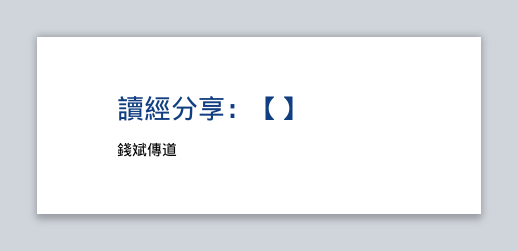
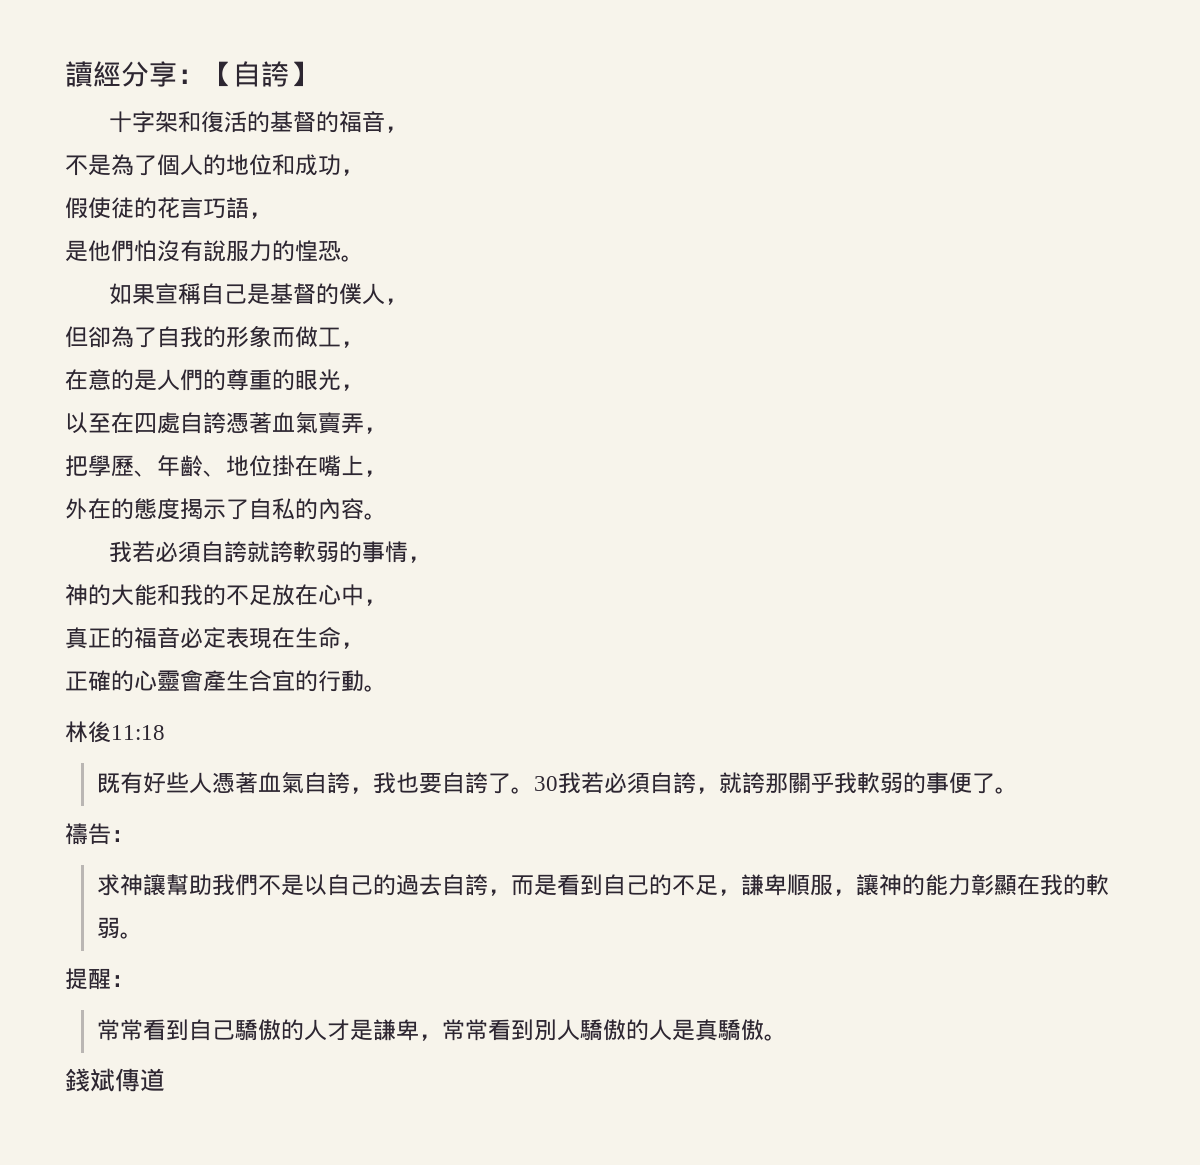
(279, 108) none -> [233,61,289,87] 自誇
(306, 108) none -> [109,111,409,133] [65,154,364,176] [65,197,272,219] [65,240,364,262] [109,283,409,305] [65,325,364,348] [65,369,364,391] [65,412,387,434] [65,455,387,477] [65,498,387,520] [109,541,432,563] [65,584,387,606] [65,627,364,649] [65,670,387,692] [65,721,165,743] [96,772,1018,794] [65,823,134,845] [96,874,1109,896] [96,917,143,939] [65,968,134,990] [96,1019,787,1041] // 十字架和復活的基督的福音， // 不是為了個人的地位和成功， // 假使徒的花言巧語， // 是他們怕沒有說服力的惶恐。 // 如果宣稱自己是基督的僕人， // 但卻為了自我的形象而做工， // 在意的是人們的尊重的眼光， // 以至在四處自誇憑著血氣賣弄， // 把學歷、年齡、地位掛在嘴上， // 外在的態度揭示了自私的內容。 // 我若必須自誇就誇軟弱的事情， // 神的大能和我的不足放在心中， // 真正的福音必定表現在生命， // 正確的心靈會產生合宜的行動。 // 林後11:18 // 既有好些人憑著血氣自誇，我也要自誇了。30我若必須自誇，就誇那關乎我軟弱的事便了。 // 禱告： // 求神讓幫助我們不是以自己的過去自誇，而是看到自己的不足，謙卑順服，讓神的能力彰顯在我的軟弱。 // 提醒： // 常常看到自己驕傲的人才是謙卑，常常看到別人驕傲的人是真驕傲。

